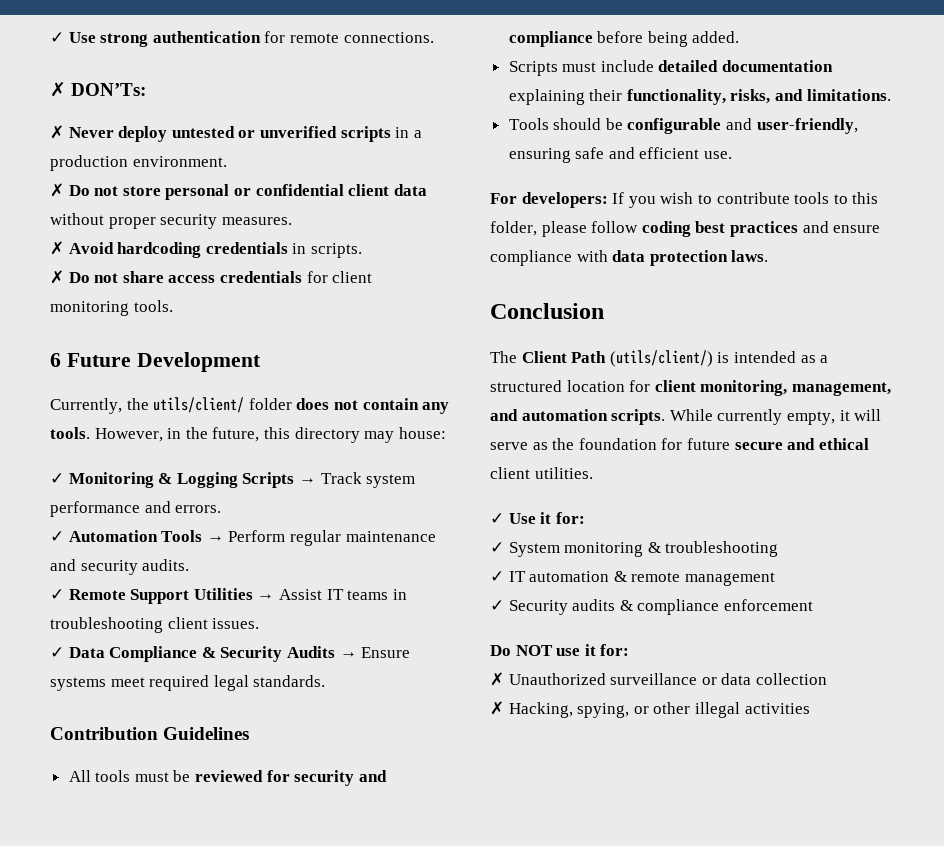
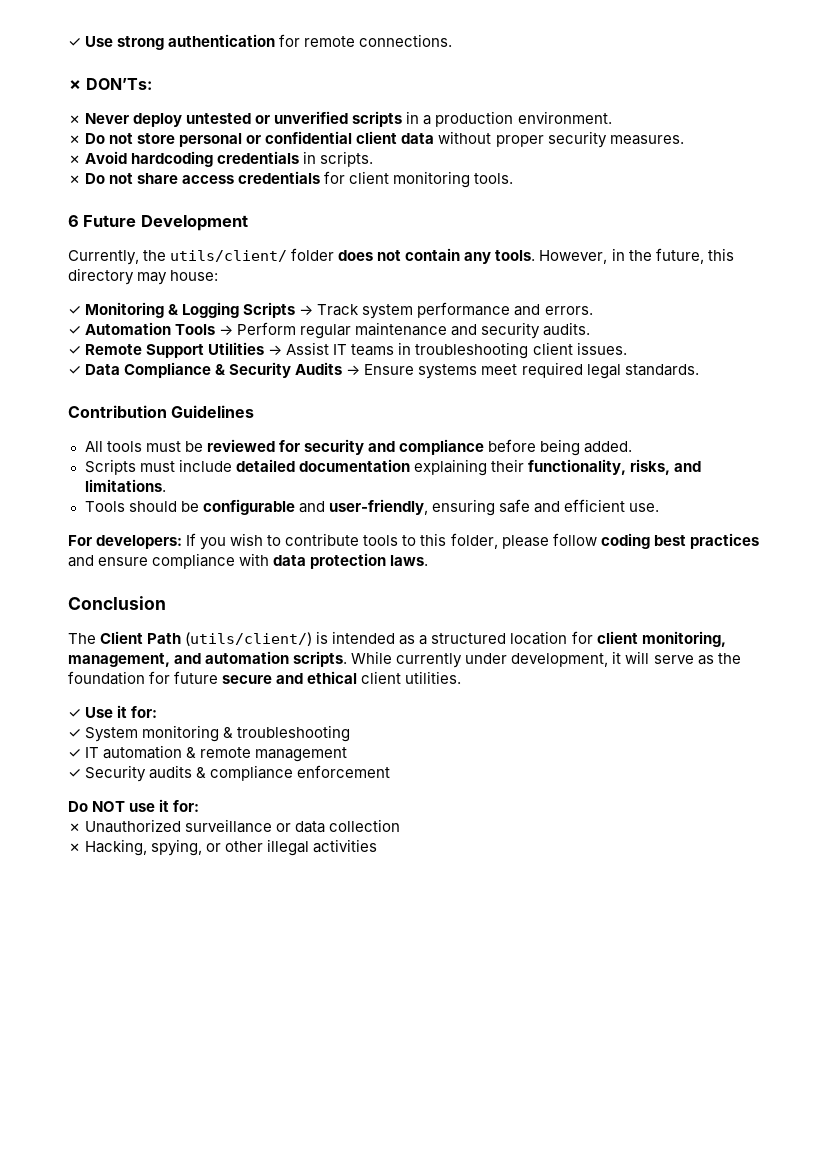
[786,411,835,425] empty, -> [465,653,609,667] under development,

